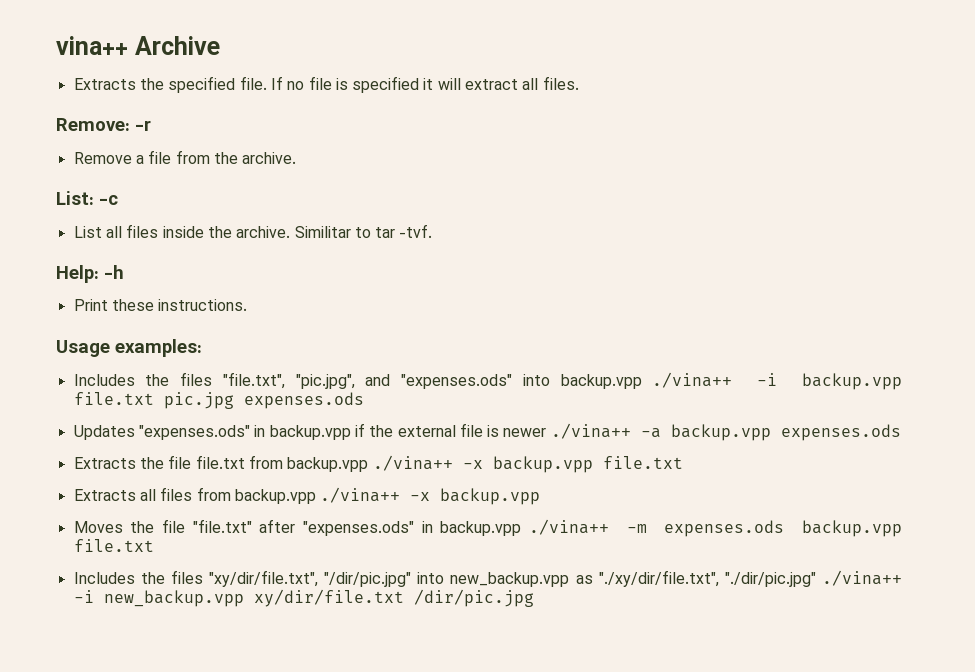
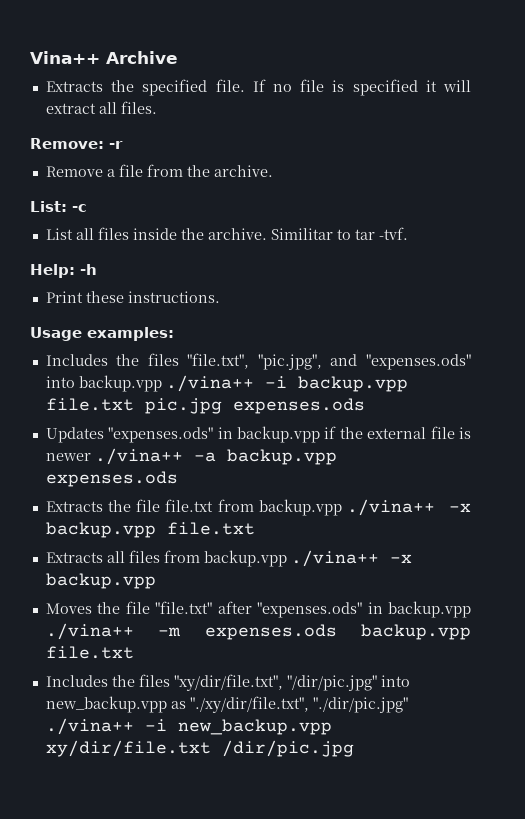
[56,36,128,55] vina++ -> [30,51,100,64] Vina++

